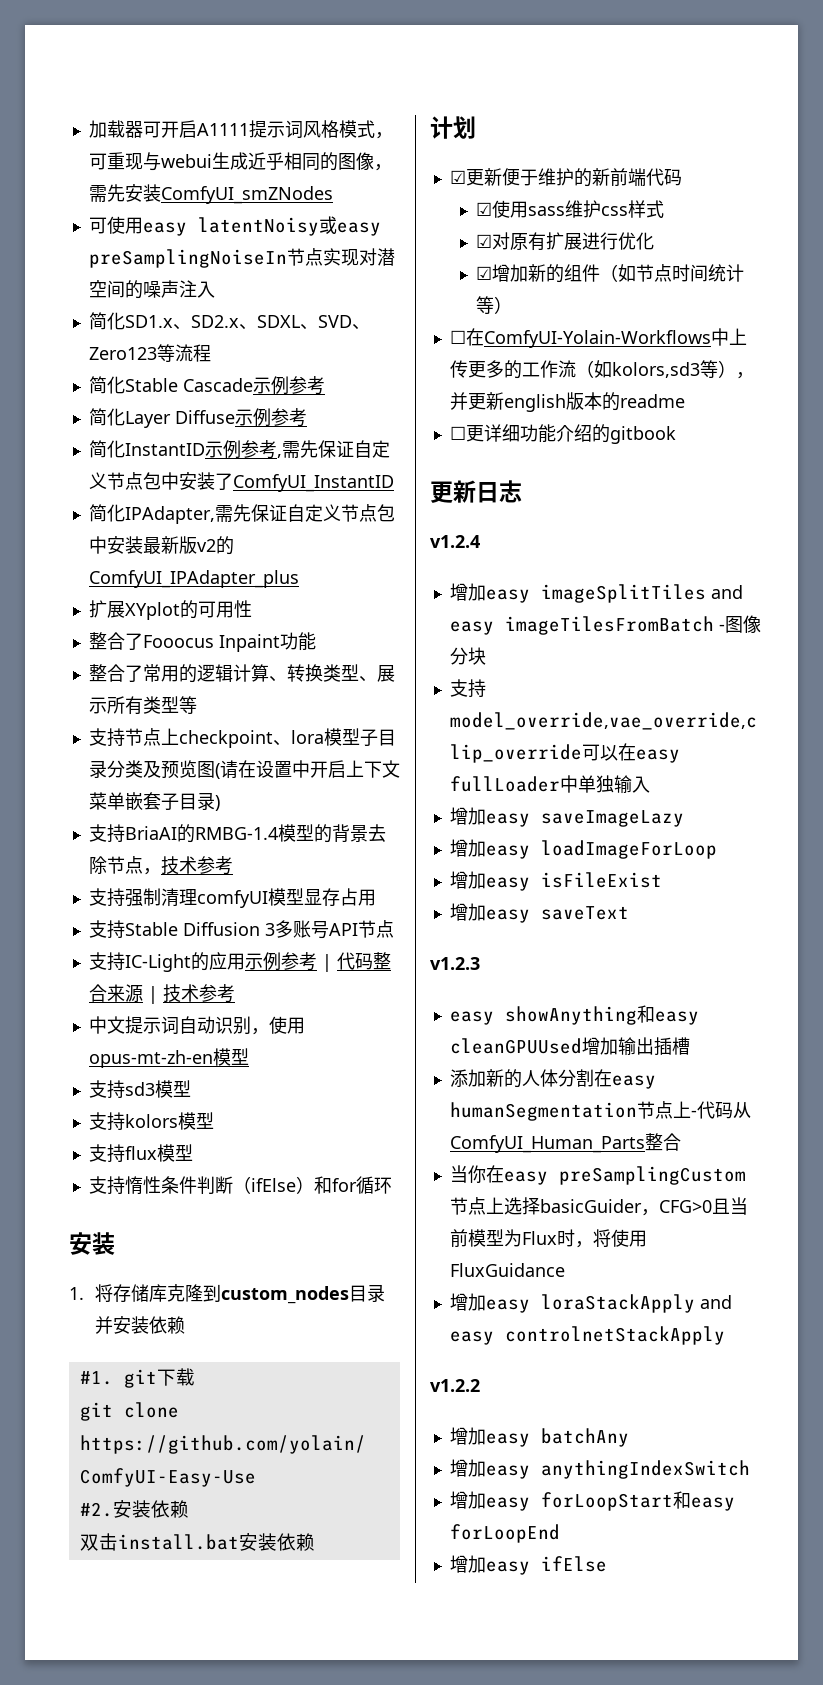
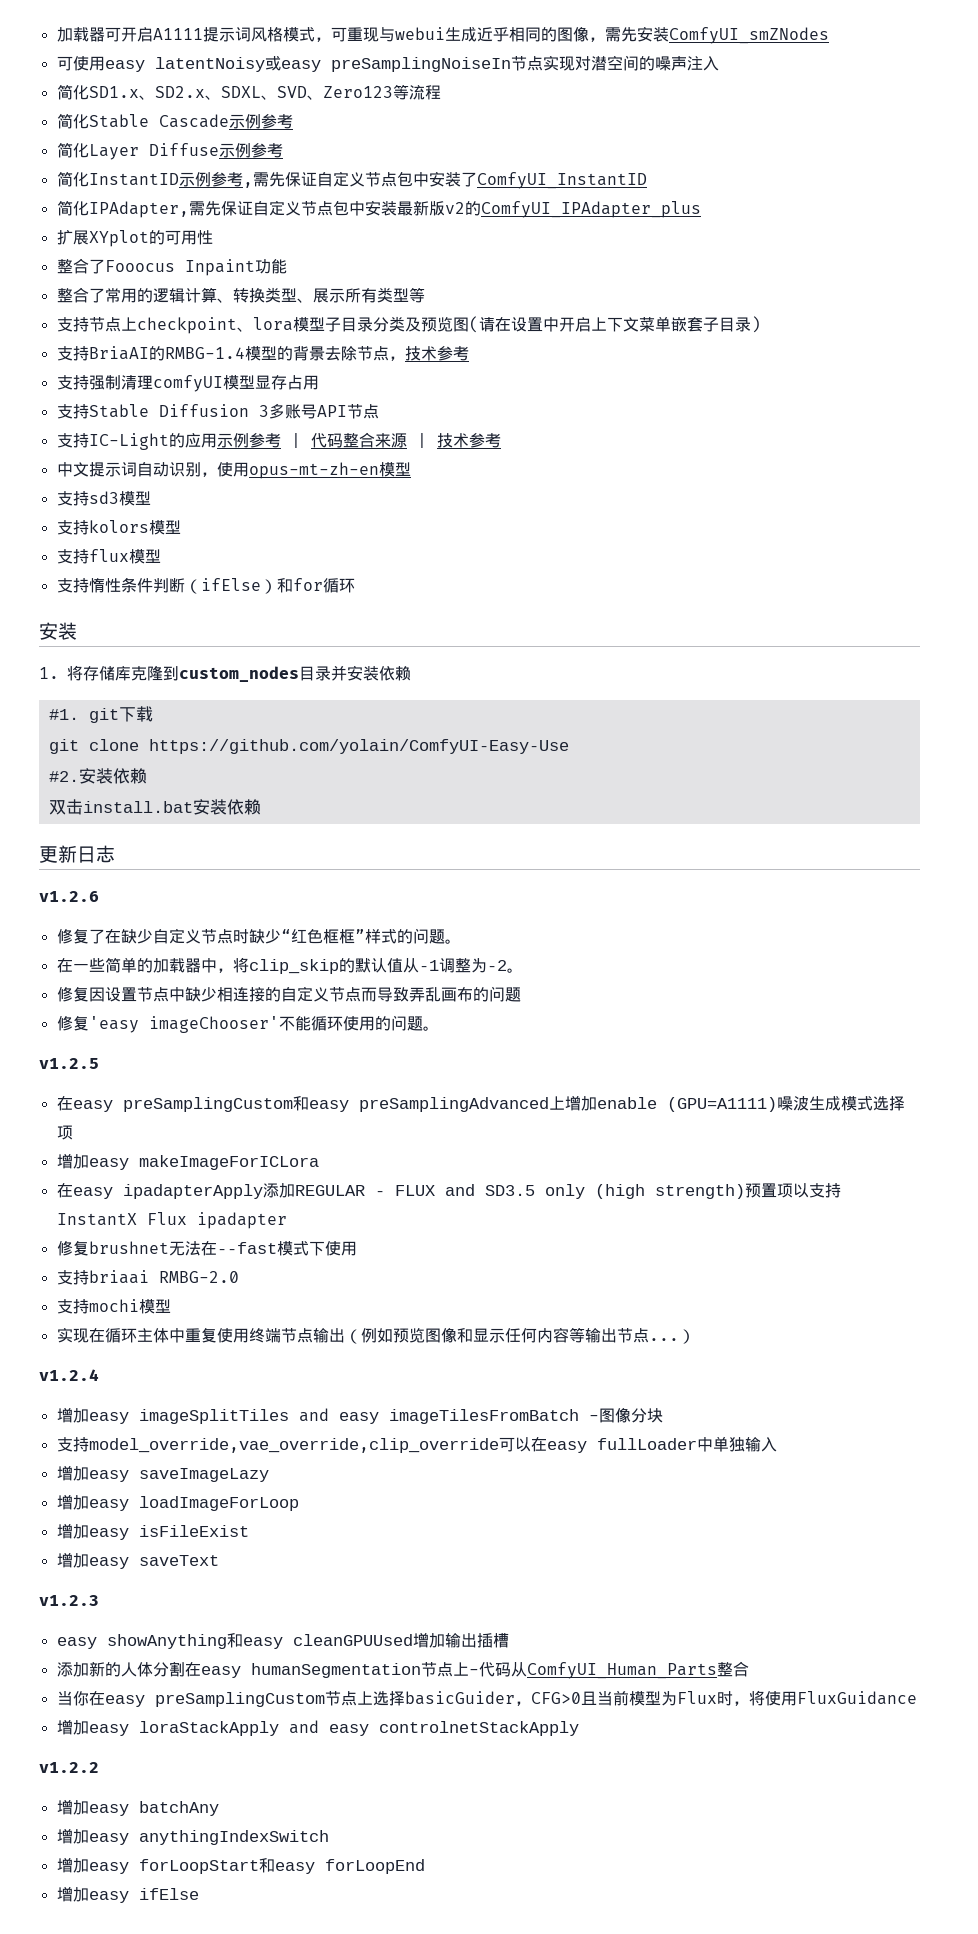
[430,116,476,139] [449,168,682,187] [476,200,665,218] [476,232,655,251] [476,264,745,283] [476,296,513,314] [449,328,747,348] [449,360,754,379] [449,392,685,412] [449,424,676,444] [430,480,522,503] 计划 // ☑更新便于维护的新前端代码 // ☑使用sass维护css样式 // ☑对原有扩展进行优化 // ☑增加新的组件（如节点时间统计等） // ☐在ComfyUI-Yolain-Workflows中上传更多的工作流（如kolors,sd3等），并更新english版本的readme // ☐更详细功能介绍的gitbook // 更新日志 -> [39,845,115,863] [39,891,99,902] [56,928,461,944] [56,957,523,974] [56,986,521,1002] [56,1015,439,1033] [39,1058,99,1069] [56,1095,905,1112] [56,1125,73,1140] [56,1153,319,1170] [56,1183,841,1199] [56,1212,287,1229] [56,1240,357,1256] [56,1270,239,1285] [56,1299,171,1314] [56,1327,695,1344] 更新日志 // v1.2.6 // 修复了在缺少自定义节点时缺少“红色框框”样式的问题。 // 在一些简单的加载器中，将clip_skip的默认值从-1调整为-2。 // 修复因设置节点中缺少相连接的自定义节点而导致弄乱画布的问题 // 修复'easy imageChooser'不能循环使用的问题。 // v1.2.5 // 在easy preSamplingCustom和easy preSamplingAdvanced上增加enable (GPU=A1111)噪波生成模式选择项 // 增加easy makeImageForICLora // 在easy ipadapterApply添加REGULAR - FLUX and SD3.5 only (high strength)预置项以支持InstantX Flux ipadapter // 修复brushnet无法在--fast模式下使用 // 支持briaai RMBG-2.0 // 支持mochi模型 // 实现在循环主体中重复使用终端节点输出（例如预览图像和显示任何内容等输出节点...）

